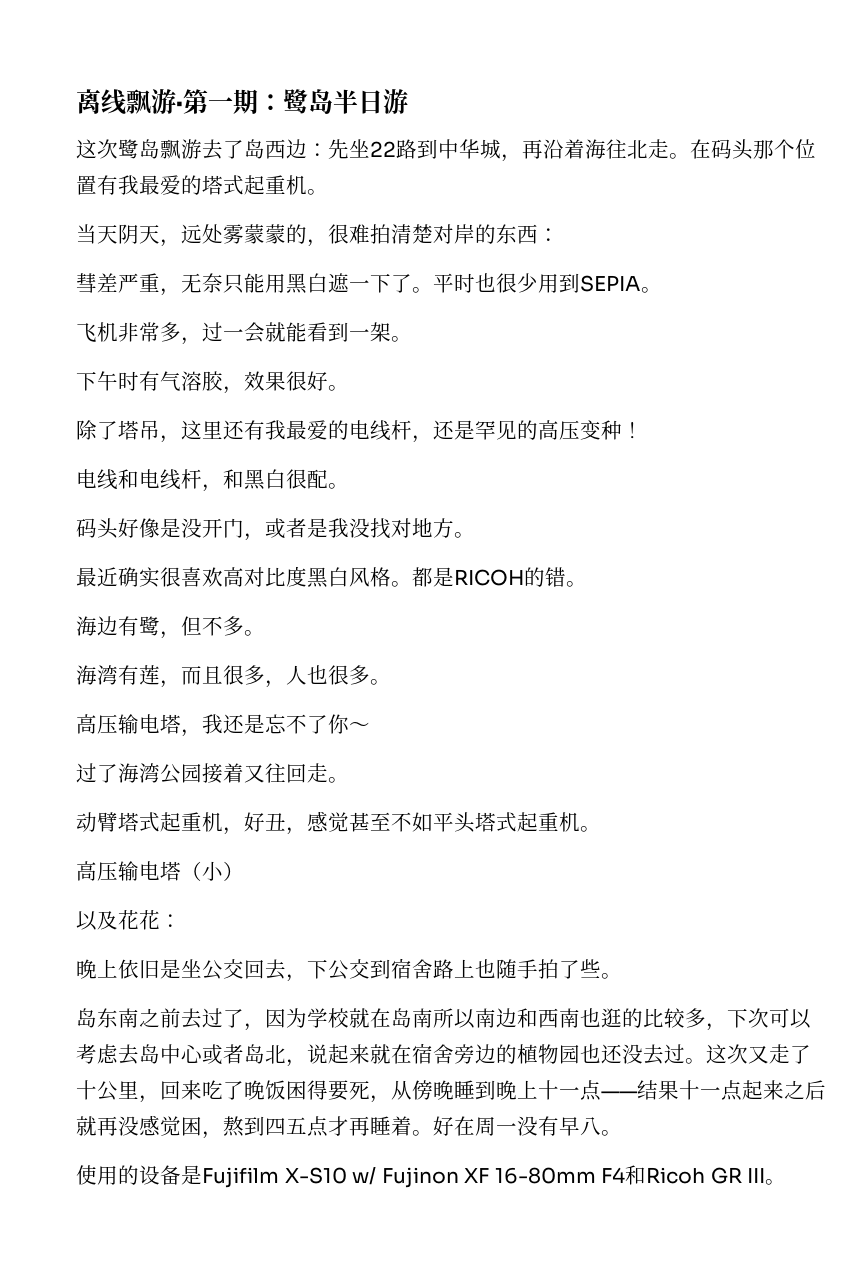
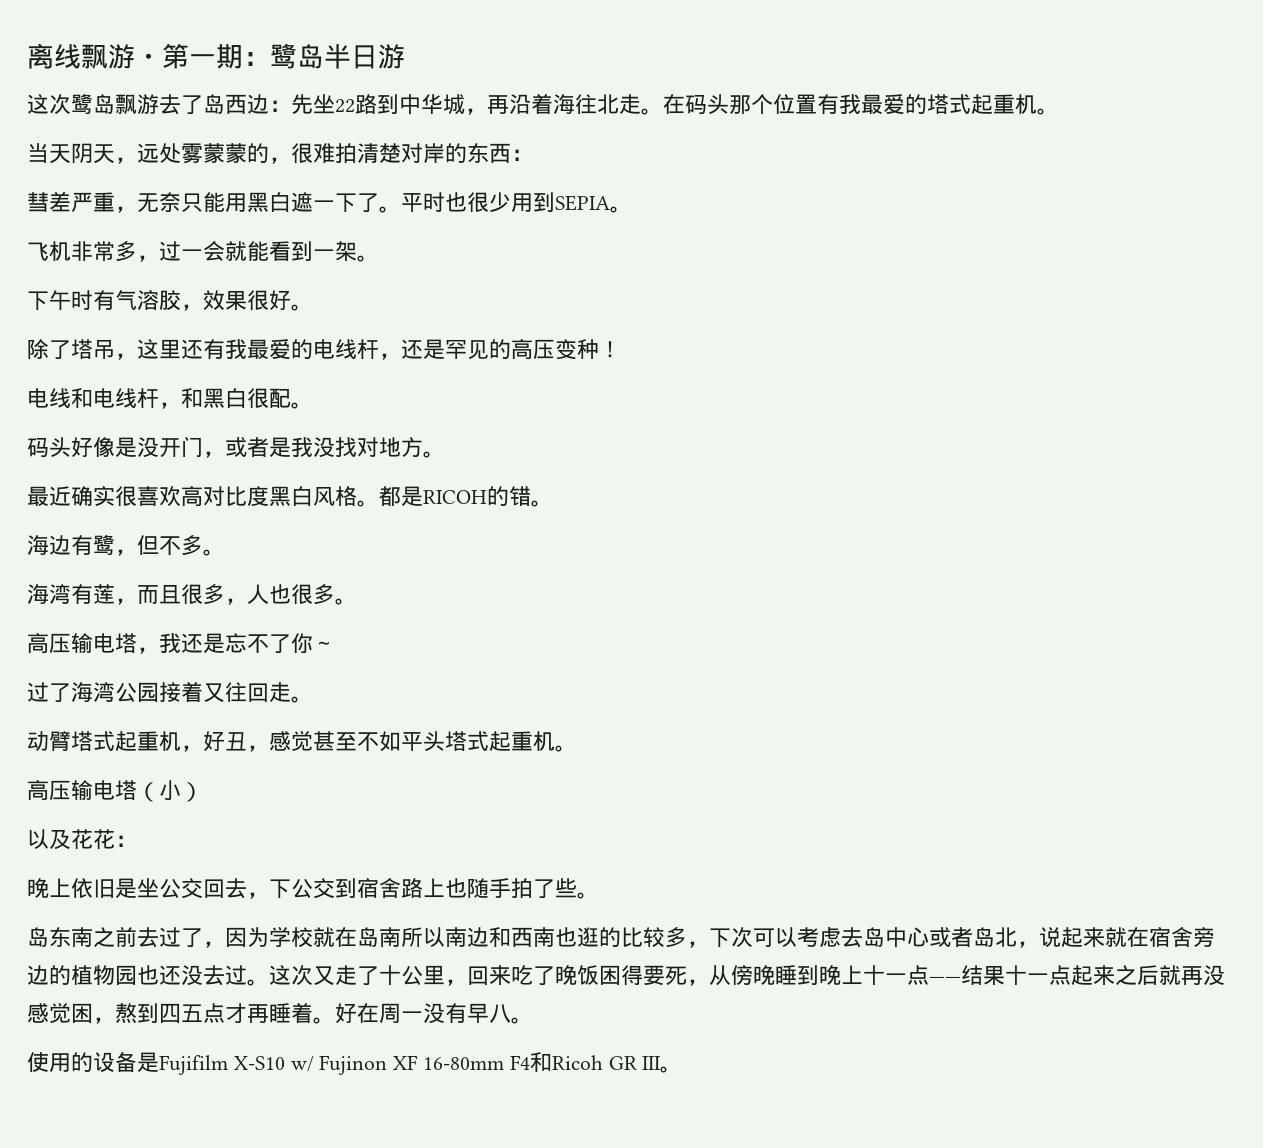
[176,101,183,111] · -> [135,53,162,66] ・

